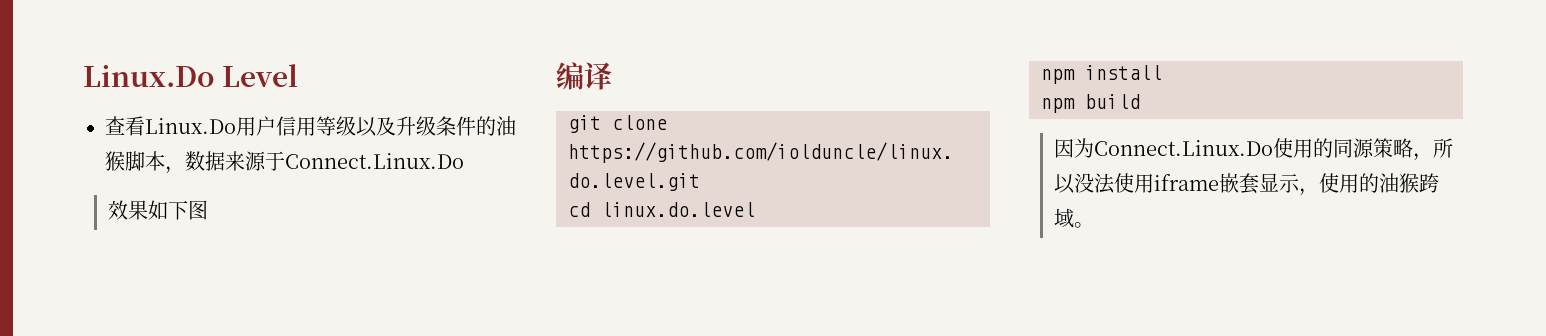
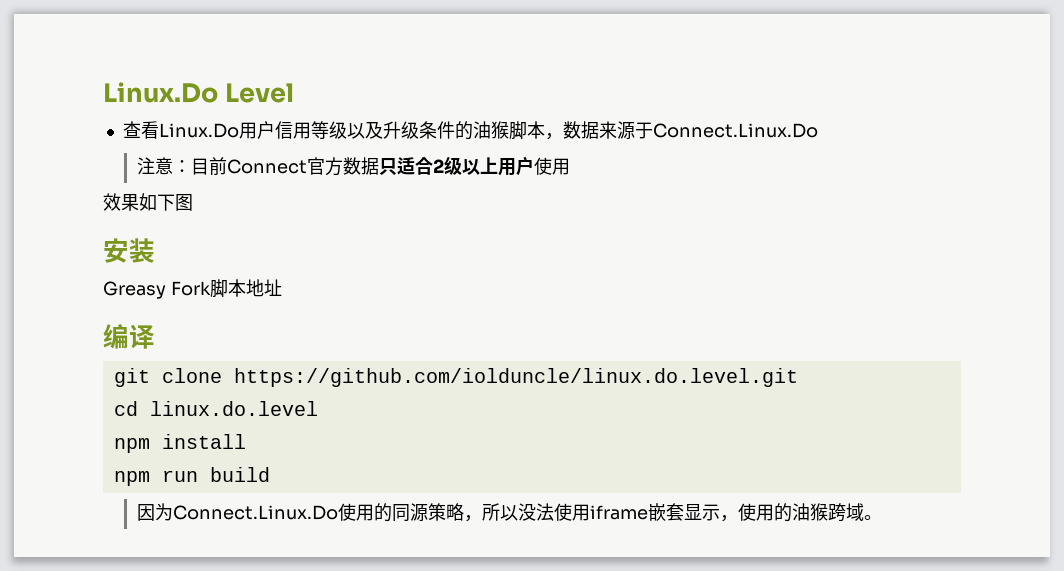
[107,200,208,220] 效果如下图 -> [136,156,570,176] [103,193,193,211] [103,238,155,263] [103,279,282,299] 注意：目前Connect官方数据只适合2级以上用户使用 // 效果如下图 // 安装 // Greasy Fork脚本地址
(1075, 105) none -> [161,470,198,482] run

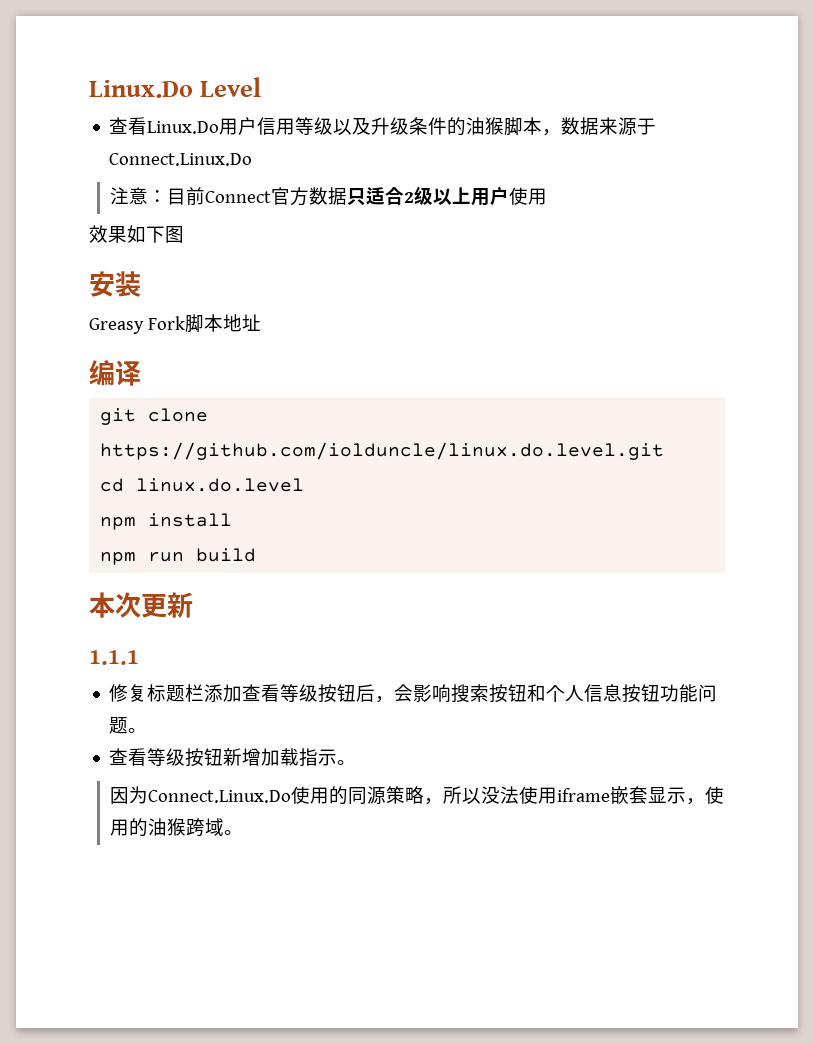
(270, 474) none -> [89,592,193,618] [89,650,139,665] [109,684,718,703] [109,717,148,734] [109,748,357,767] // 本次更新 // 1.1.1 // 修复标题栏添加查看等级按钮后，会影响搜索按钮和个人信息按钮功能问题。 // 查看等级按钮新增加载指示。

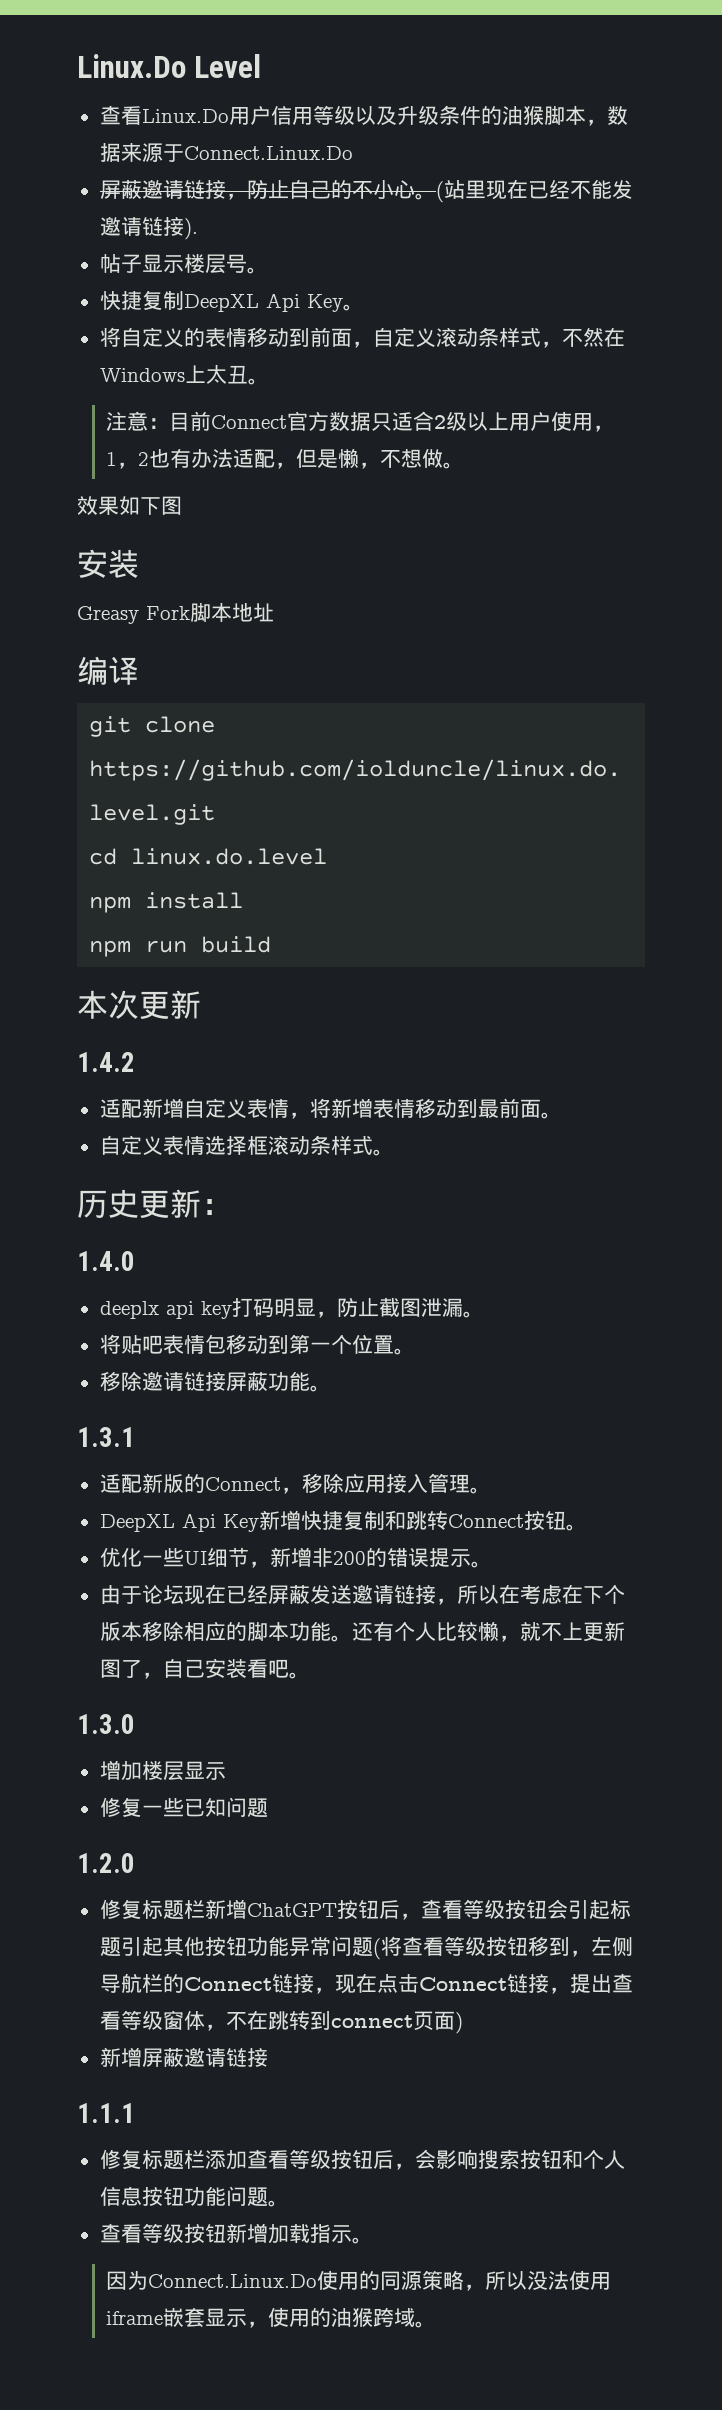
(253, 159) none -> [99,179,633,203] [99,216,198,240] [99,254,268,274] [99,290,364,312] [99,327,625,348] [99,364,269,385] // 屏蔽邀请链接，防止自己的不小心。(站里现在已经不能发邀请链接). // 帖子显示楼层号。 // 快捷复制DeepXL Api Key。 // 将自定义的表情移动到前面，自定义滚动条样式，不然在Windows上太丑。
(548, 196) none -> [593,425,615,432] [106,448,465,469] ，1，2也有办法适配，但是懒，不想做。
(193, 605) none -> [77,1052,135,1072] [99,1098,562,1119] [99,1135,394,1156] [77,1189,232,1219] [77,1251,135,1271] [99,1297,484,1319] [99,1334,415,1355] [99,1371,331,1392] [77,1427,135,1447] [99,1473,491,1494] [99,1510,587,1532] [99,1547,492,1568] [99,1584,625,1605] [99,1621,625,1642] [99,1658,310,1679] [77,1714,135,1734] [99,1760,226,1781] [99,1797,268,1818] [77,1853,135,1873] [99,1899,631,1920] [99,1936,633,1960] [99,1973,633,1994] [99,2010,463,2034] [99,2047,268,2067] // 1.4.2 // 适配新增自定义表情，将新增表情移动到最前面。 // 自定义表情选择框滚动条样式。 // 历史更新： // 1.4.0 // deeplx api key打码明显，防止截图泄漏。 // 将贴吧表情包移动到第一个位置。 // 移除邀请链接屏蔽功能。 // 1.3.1 // 适配新版的Connect，移除应用接入管理。 // DeepXL Api Key新增快捷复制和跳转Connect按钮。 // 优化一些UI细节，新增非200的错误提示。 // 由于论坛现在已经屏蔽发送邀请链接，所以在考虑在下个版本移除相应的脚本功能。还有个人比较懒，就不上更新图了，自己安装看吧。 // 1.3.0 // 增加楼层显示 // 修复一些已知问题 // 1.2.0 // 修复标题栏新增ChatGPT按钮后，查看等级按钮会引起标题引起其他按钮功能异常问题(将查看等级按钮移到，左侧导航栏的Connect链接，现在点击Connect链接，提出查看等级窗体，不在跳转到connect页面) // 新增屏蔽邀请链接

